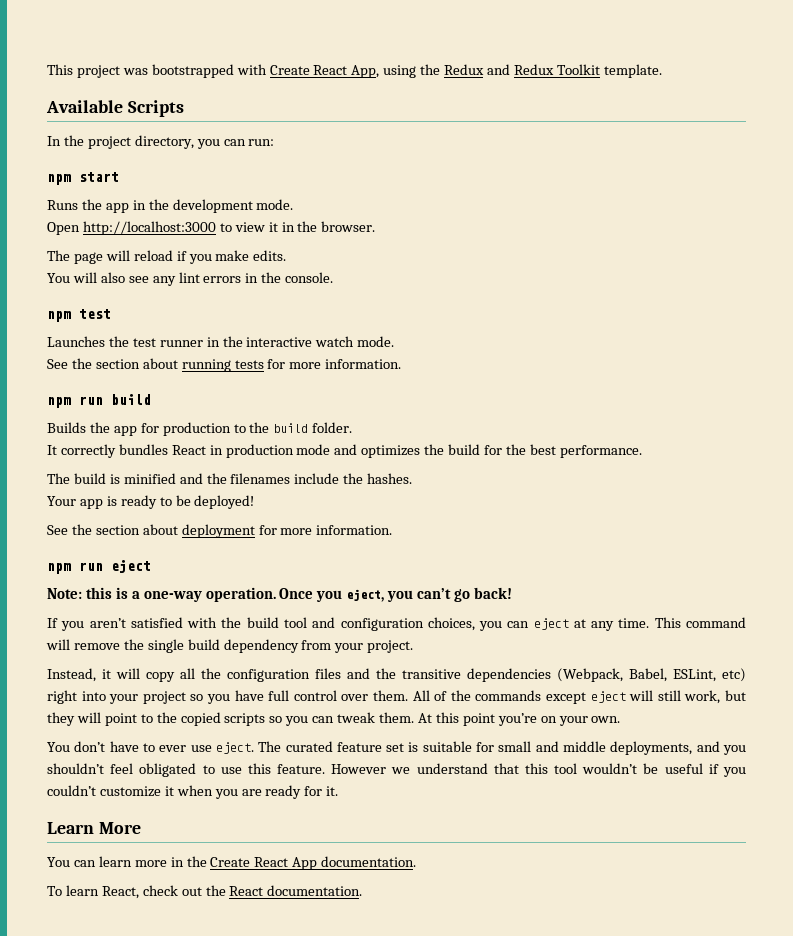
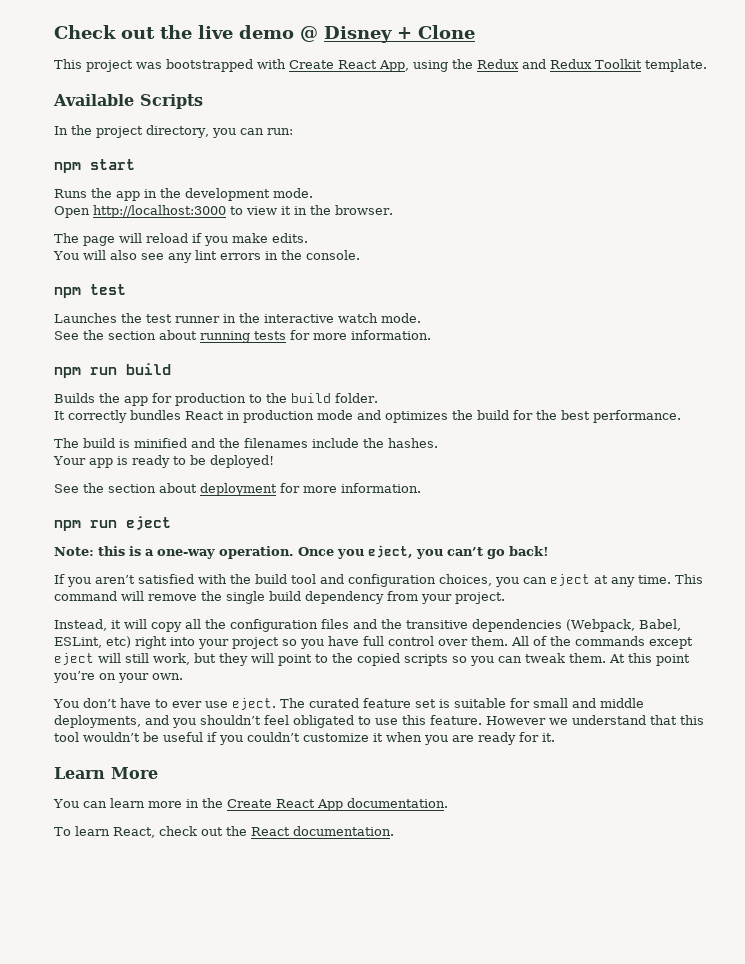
(47, 69) none -> [54,25,475,43] Check out the live demo @ Disney + Clone //

